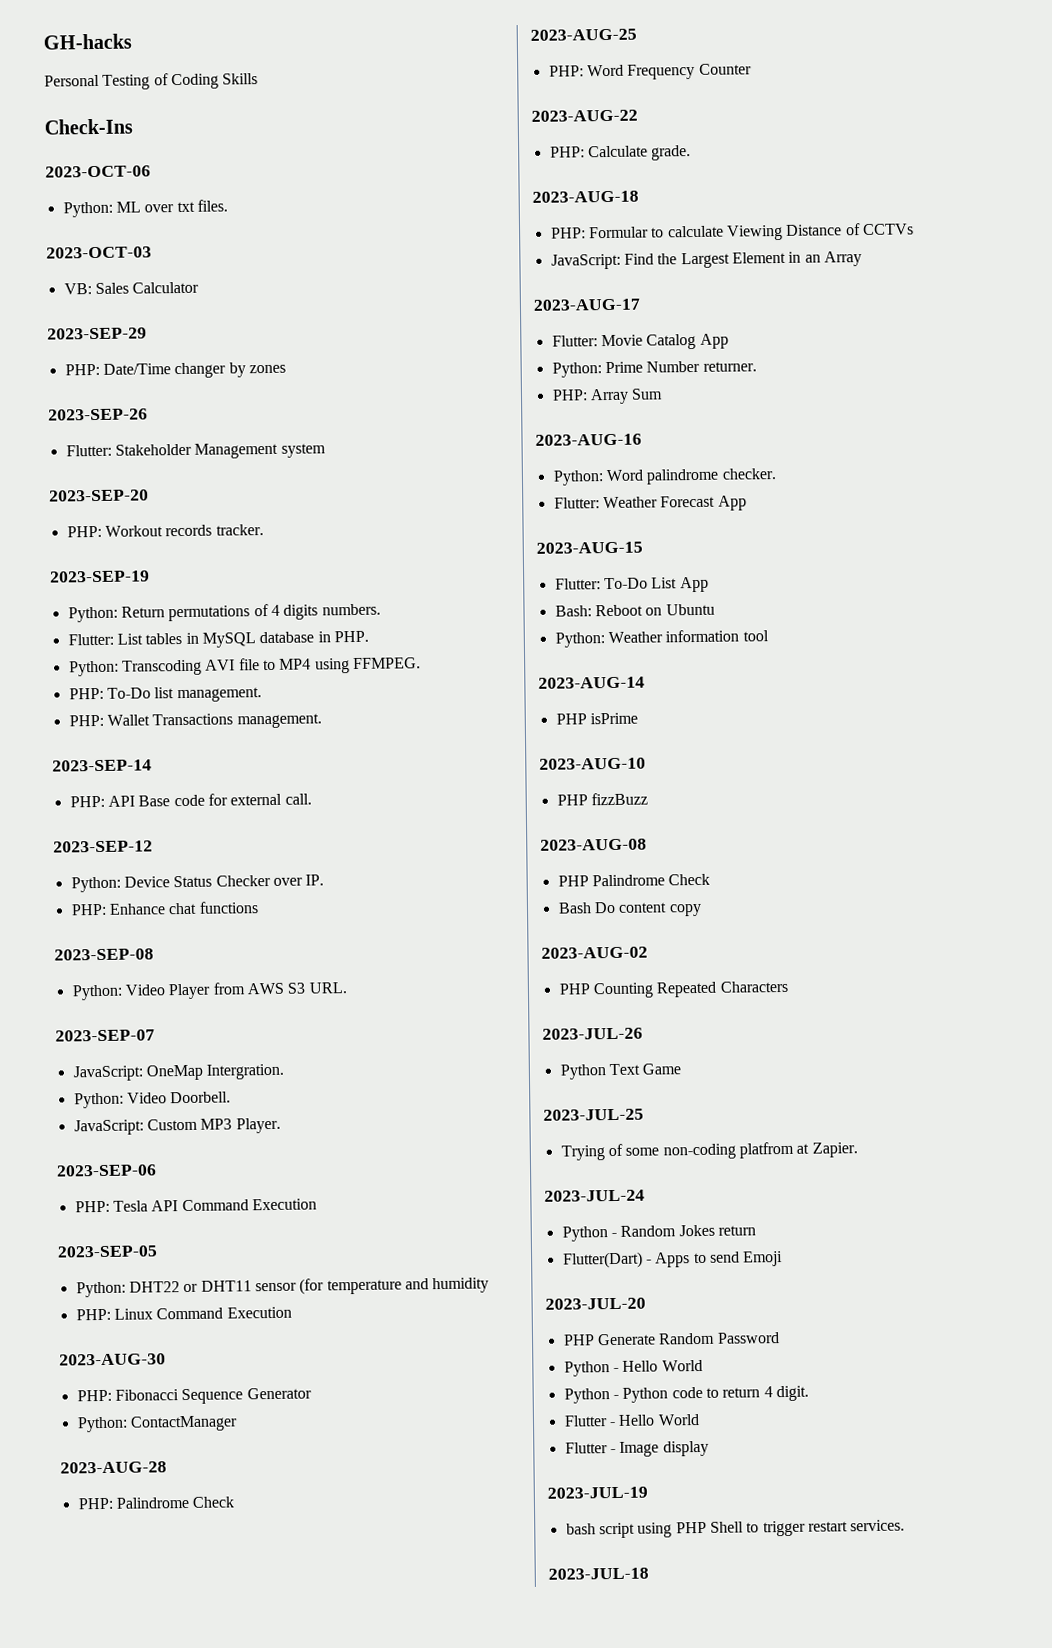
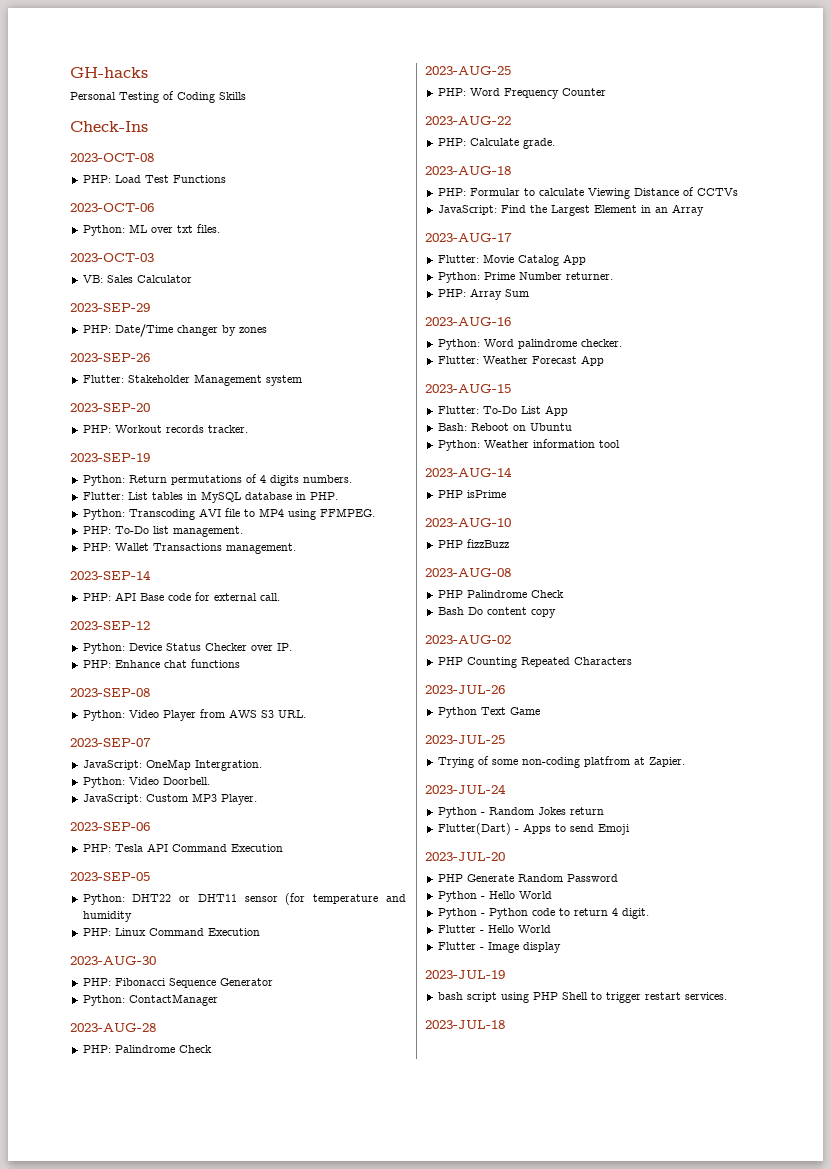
(133, 126) none -> [70,153,154,162] [82,175,226,183] // 2023-OCT-08 // PHP: Load Test Functions

